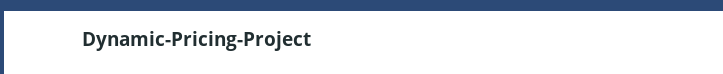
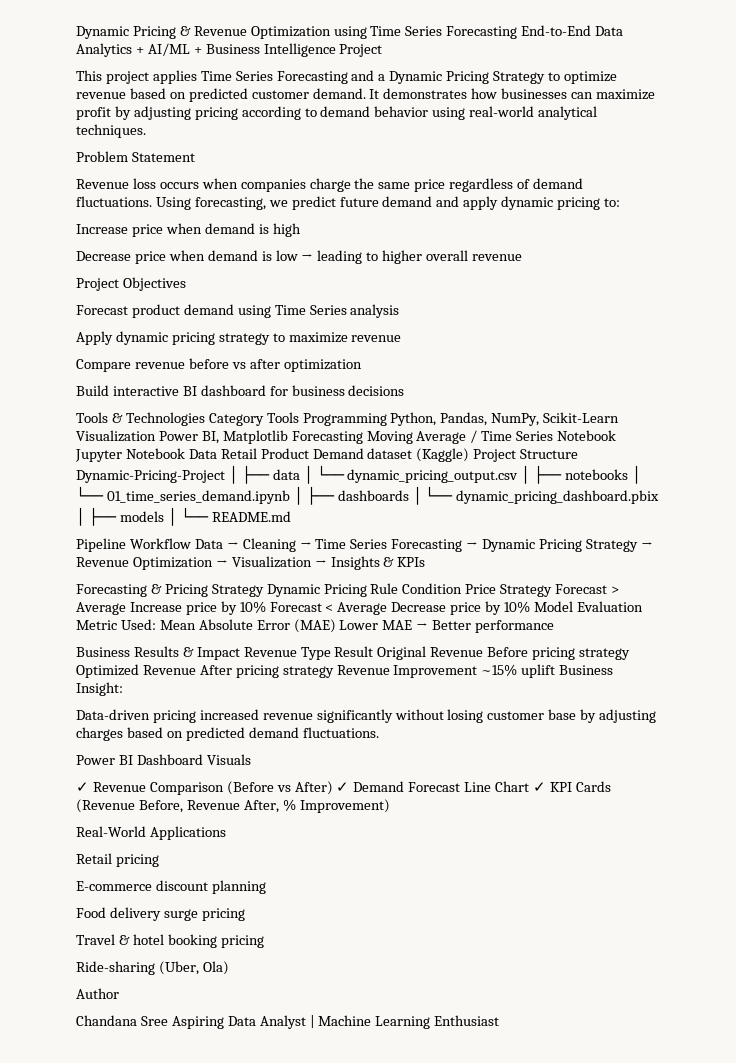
[82,31,311,51] Dynamic-Pricing-Project -> [76,25,624,39] [76,43,383,57] [76,70,617,84] [76,88,656,102] [76,106,598,120] [76,124,146,138] [76,151,195,162] [76,178,584,192] [76,196,621,210] [76,223,301,237] [76,250,523,264] [76,277,186,291] [76,304,400,318] [76,331,402,345] [76,358,362,372] [76,385,405,396] [76,412,620,426] [76,430,617,444] [75,448,579,462] [76,465,642,484] [76,486,660,505] [76,507,291,526] [76,538,653,552] [76,556,426,570] [76,583,620,597] [76,601,643,615] [76,619,555,633] [76,646,631,660] [76,664,614,678] [76,682,123,696] [76,709,657,723] [76,727,379,741] [76,754,251,765] [76,781,611,795] [76,799,390,813] [76,826,226,840] [76,853,159,867] [76,880,266,894] [76,907,245,921] [76,934,264,948] [76,961,229,975] [76,988,119,999] [76,1015,500,1029] Dynamic Pricing & Revenue Optimization using Time Series Forecasting End-to-End Data Analytics + AI/ML + Business Intelligence Project // This project applies Time Series Forecasting and a Dynamic Pricing Strategy to optimize revenue based on predicted customer demand. It demonstrates how businesses can maximize profit by adjusting pricing according to demand behavior using real-world analytical techniques. // Problem Statement // Revenue loss occurs when companies charge the same price regardless of demand fluctuations. Using forecasting, we predict future demand and apply dynamic pricing to: // Increase price when demand is high // Decrease price when demand is low → leading to higher overall revenue // Project Objectives // Forecast product demand using Time Series analysis // Apply dynamic pricing strategy to maximize revenue // Compare revenue before vs after optimization // Build interactive BI dashboard for business decisions // Tools & Technologies Category Tools Programming Python, Pandas, NumPy, Scikit-Learn Visualization Power BI, Matplotlib Forecasting Moving Average / Time Series Notebook Jupyter Notebook Data Retail Product Demand dataset (Kaggle) Project Structure Dynamic-Pricing-Project │ ├── data │ └── dynamic_pricing_output.csv │ ├── notebooks │ └── 01_time_series_demand.ipynb │ ├── dashboards │ └── dynamic_pricing_dashboard.pbix │ ├── models │ └── README.md // Pipeline Workflow Data → Cleaning → Time Series Forecasting → Dynamic Pricing Strategy → Revenue Optimization → Visualization → Insights & KPIs // Forecasting & Pricing Strategy Dynamic Pricing Rule Condition Price Strategy Forecast > Average Increase price by 10% Forecast < Average Decrease price by 10% Model Evaluation Metric Used: Mean Absolute Error (MAE) Lower MAE → Better performance // Business Results & Impact Revenue Type Result Original Revenue Before pricing strategy Optimized Revenue After pricing strategy Revenue Improvement ~15% uplift Business Insight: // Data-driven pricing increased revenue significantly without losing customer base by adjusting charges based on predicted demand fluctuations. // Power BI Dashboard Visuals // ✓ Revenue Comparison (Before vs After) ✓ Demand Forecast Line Chart ✓ KPI Cards (Revenue Before, Revenue After, % Improvement) // Real-World Applications // Retail pricing // E-commerce discount planning // Food delivery surge pricing // Travel & hotel booking pricing // Ride-sharing (Uber, Ola) // Author // Chandana Sree Aspiring Data Analyst | Machine Learning Enthusiast

